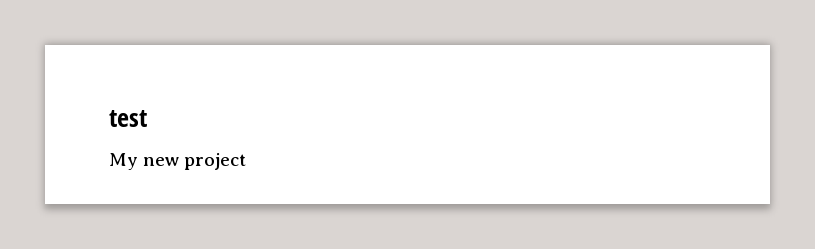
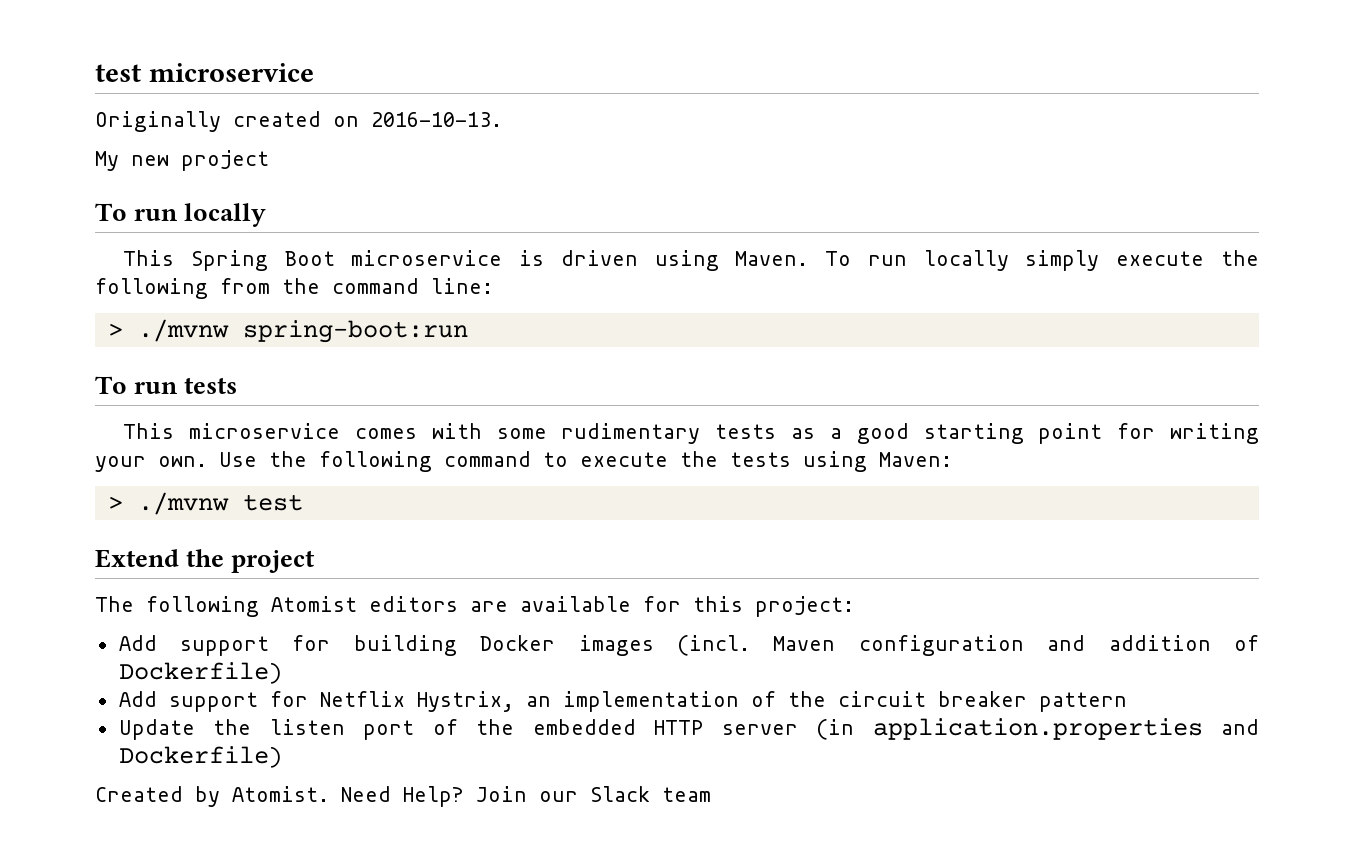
[109,110,147,127] [109,153,247,170] test // My new project -> [95,63,314,82] [95,111,502,132] [95,150,269,171] [95,203,267,227] [123,250,1259,271] [95,278,493,299] [107,319,468,343] [95,376,238,394] [123,423,1259,444] [95,451,952,472] [107,492,303,515] [95,549,316,573] [95,596,854,617] [118,635,1259,656] [118,662,282,684] [118,691,1127,712] [118,718,1259,740] [118,746,282,768] [95,786,711,807] test microservice // Originally created on 2016-10-13. // My new project // To run locally // This Spring Boot microservice is driven using Maven. To run locally simply execute the following from the command line: // > ./mvnw spring-boot:run // To run tests // This microservice comes with some rudimentary tests as a good starting point for writing your own. Use the following command to execute the tests using Maven: // > ./mvnw test // Extend the project // The following Atomist editors are available for this project: // Add support for building Docker images (incl. Maven configuration and addition of Dockerfile) // Add support for Netflix Hystrix, an implementation of the circuit breaker pattern // Update the listen port of the embedded HTTP server (in application.properties and Dockerfile) // Created by Atomist. Need Help? Join our Slack team

